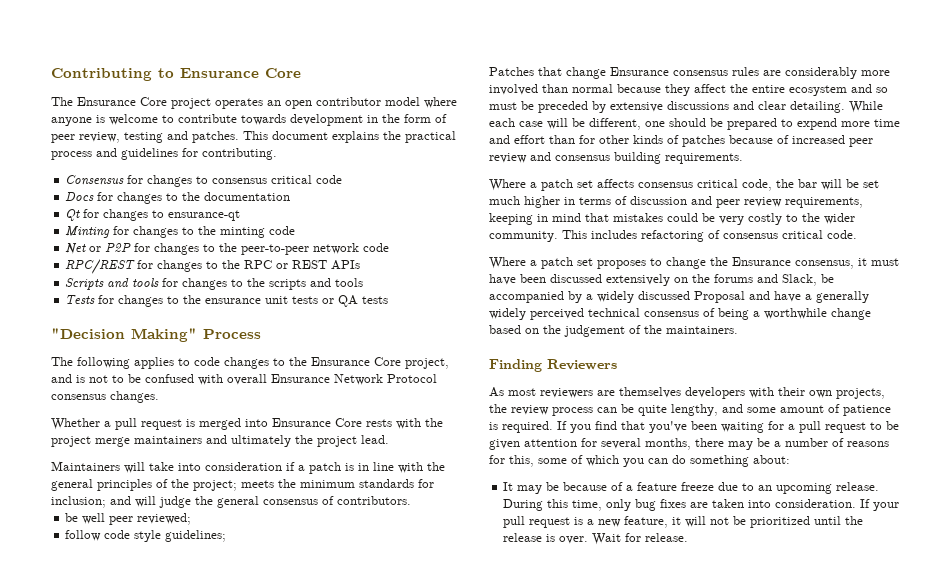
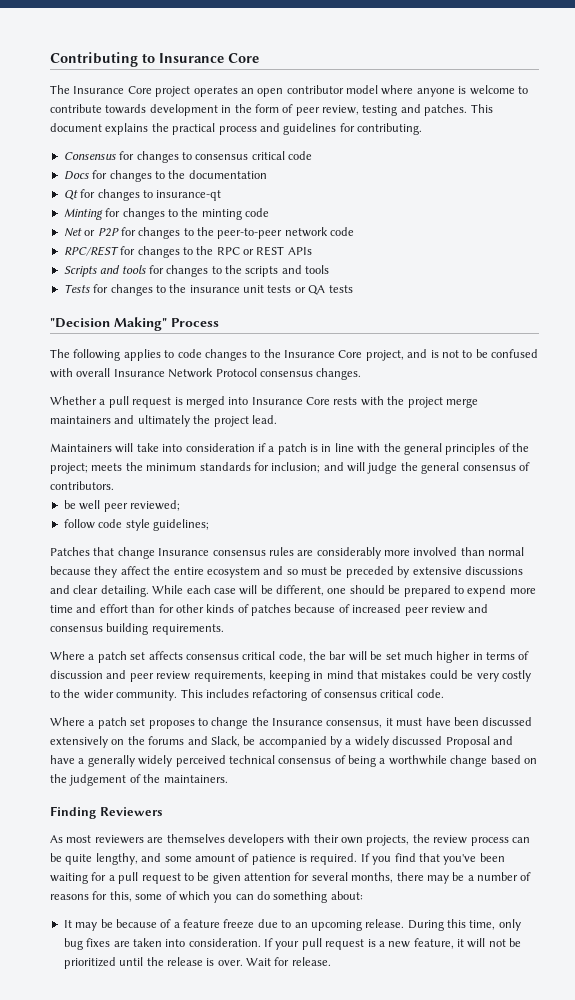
[180,68,259,78] Ensurance -> [159,53,224,63] Insurance
[77,97,136,106] Ensurance -> [73,86,125,94] Insurance
[168,210,241,221] ensurance-qt -> [156,190,222,201] insurance-qt
[205,298,262,304] ensurance -> [189,285,240,293] insurance
[311,357,370,366] Ensurance -> [284,350,335,358] Insurance
[271,374,330,383] Ensurance -> [113,369,165,377] Insurance
[272,418,331,427] Ensurance -> [251,397,303,405] Insurance
[610,67,669,76] Ensurance -> [158,548,210,556] Insurance
[732,257,791,266] Ensurance -> [272,718,323,726] Insurance

